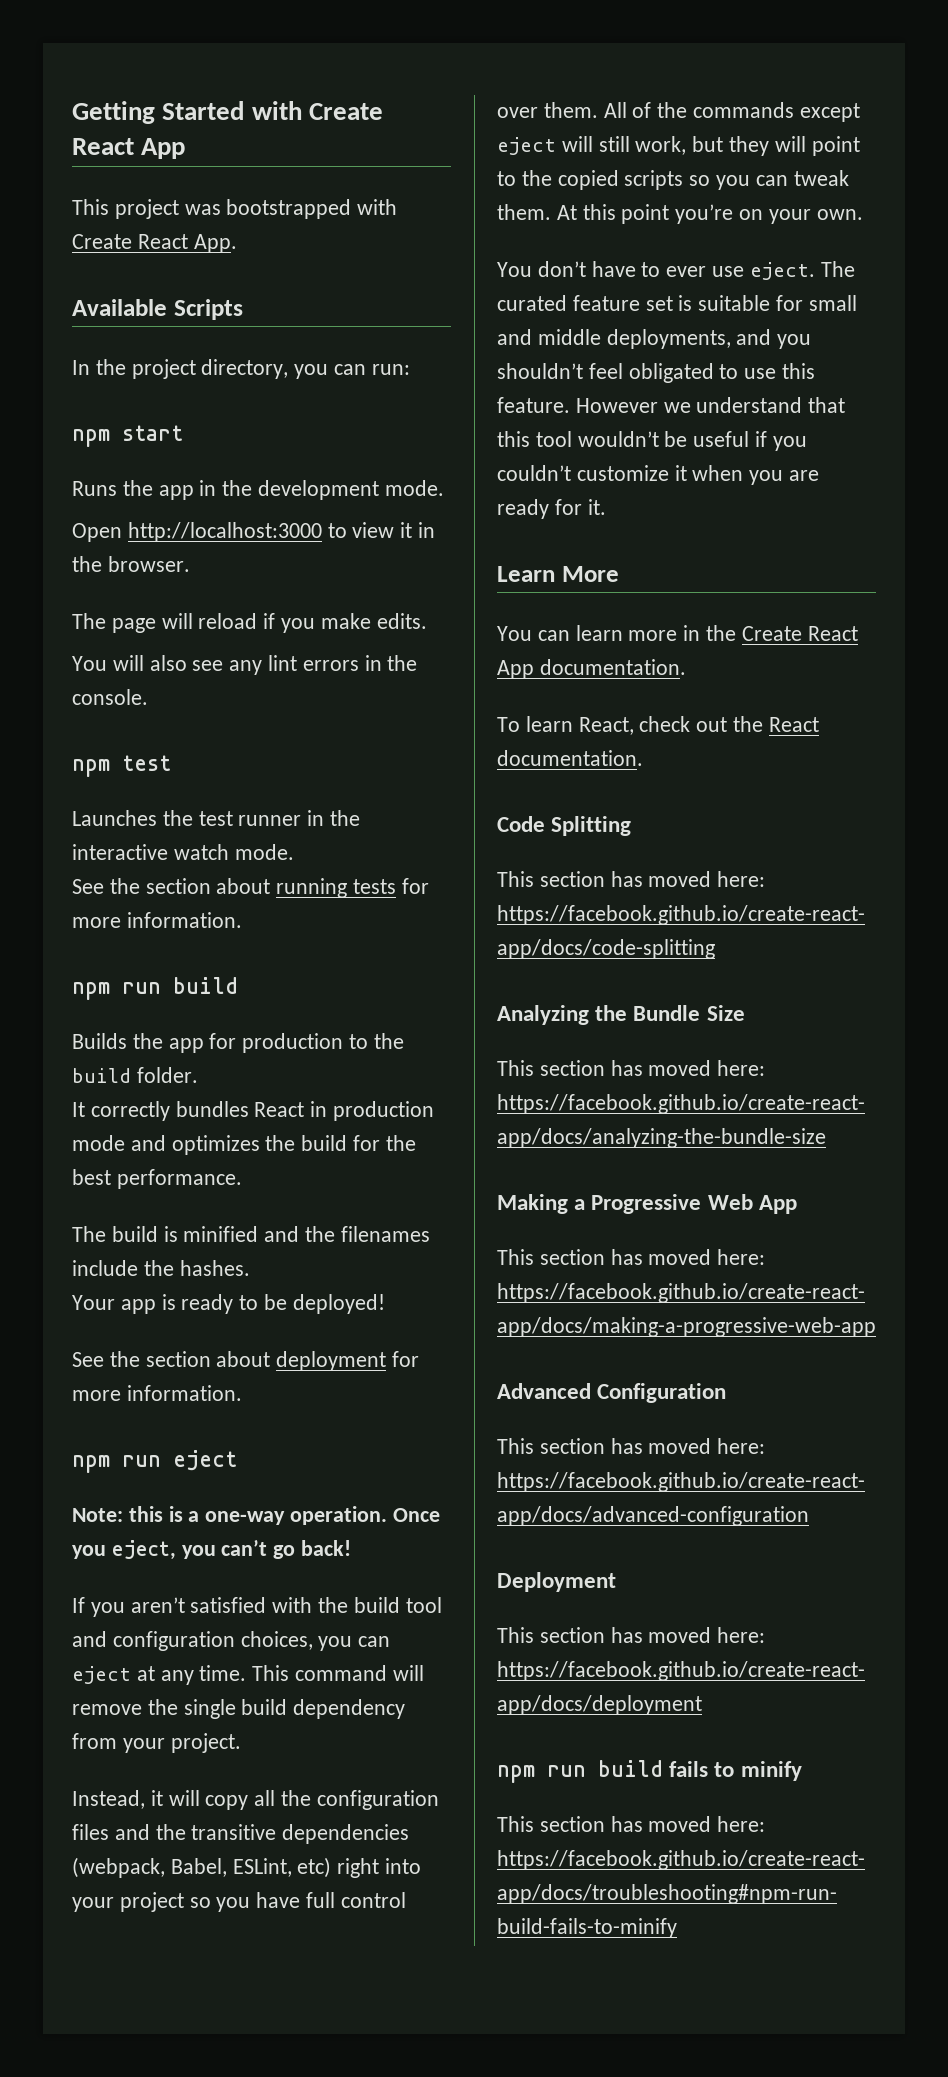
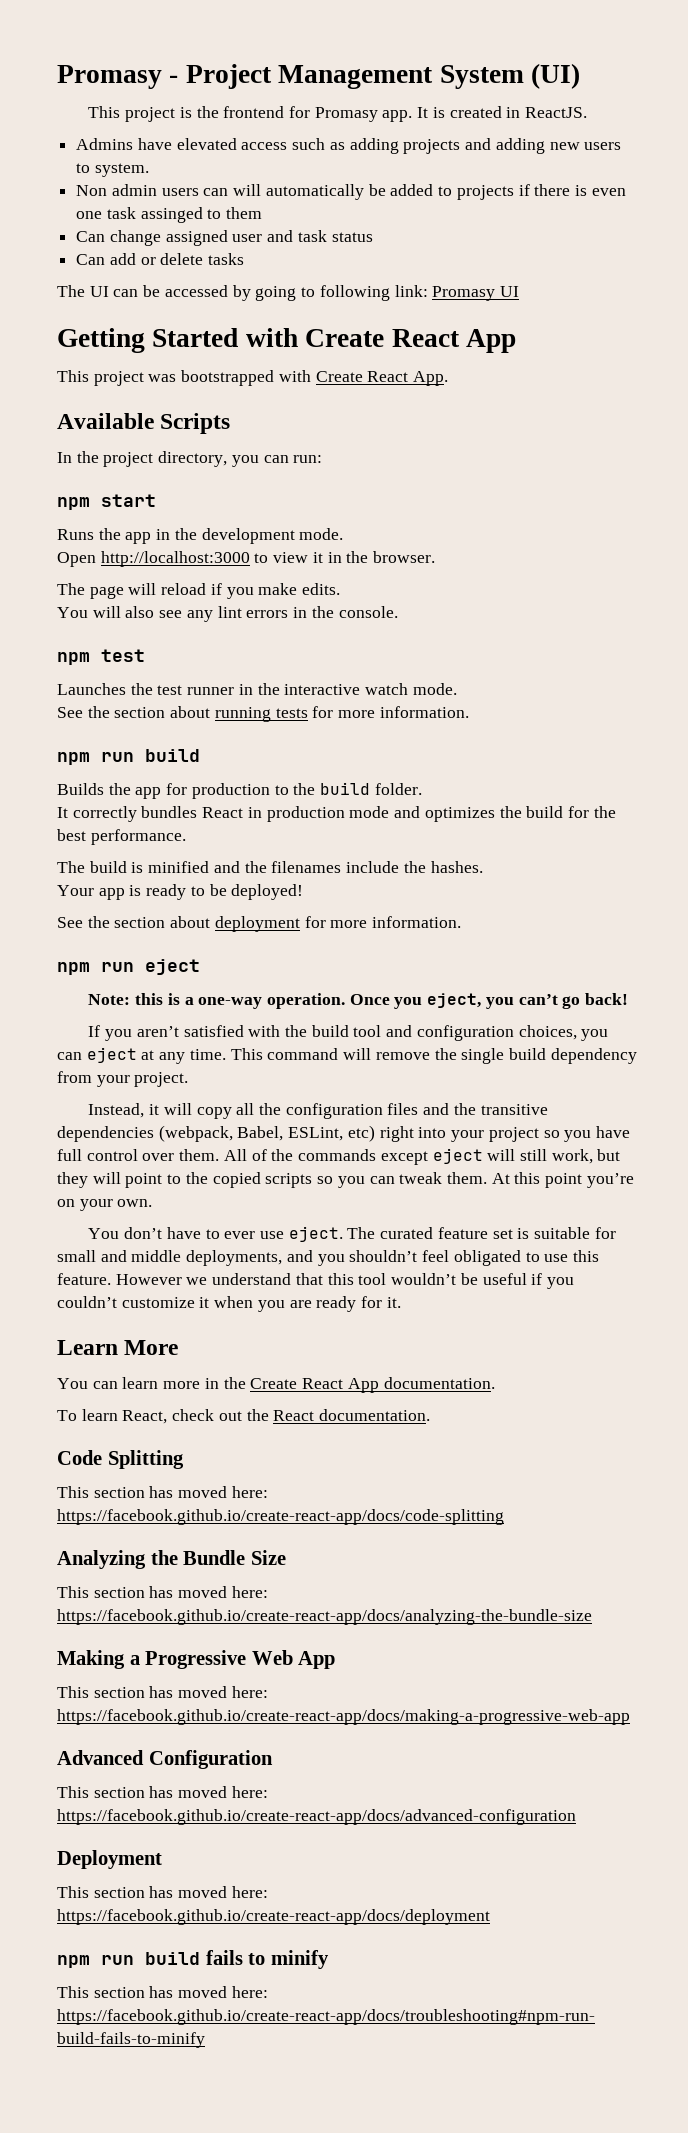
(72, 112) none -> [57,63,581,89] [88,106,588,122] [76,138,622,154] [76,163,149,177] [76,184,626,200] [76,207,263,223] [76,230,373,246] [76,253,245,265] [57,285,519,301] Promasy - Project Management System (UI) // This project is the frontend for Promasy app. It is created in ReactJS. // Admins have elevated access such as adding projects and adding new users to system. // Non admin users can will automatically be added to projects if there is even one task assinged to them // Can change assigned user and task status // Can add or delete tasks // The UI can be accessed by going to following link: Promasy UI //

